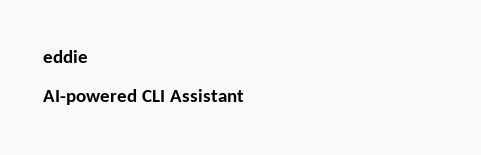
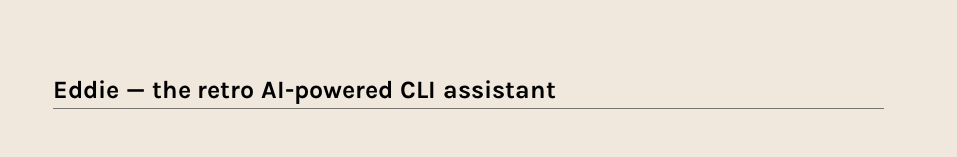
[43,50,88,63] eddie // -> [53,80,255,99] Eddie — the retro
[169,89,244,102] Assistant -> [442,80,556,99] assistant

